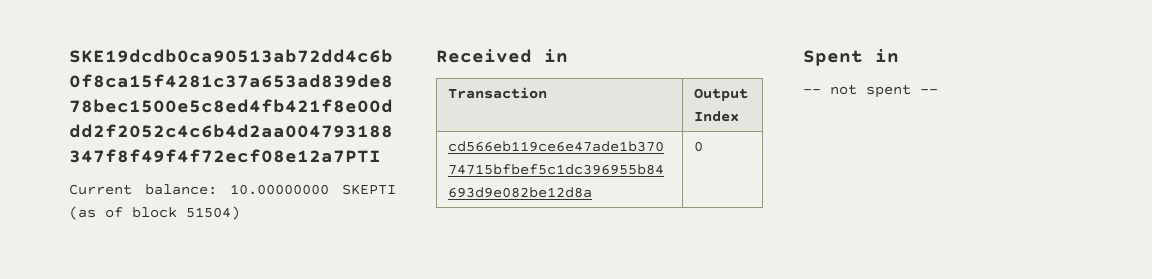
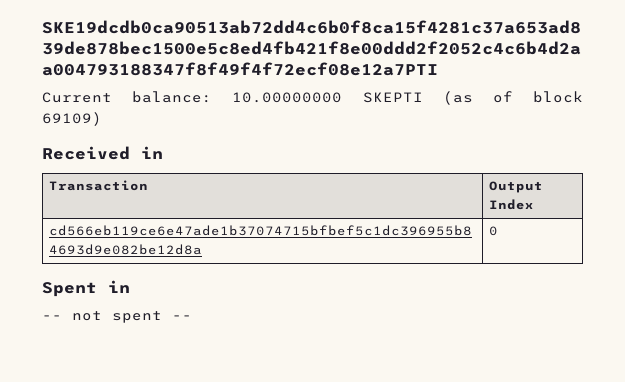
[186,206,240,220] 51504) -> [42,112,102,126] 69109)

